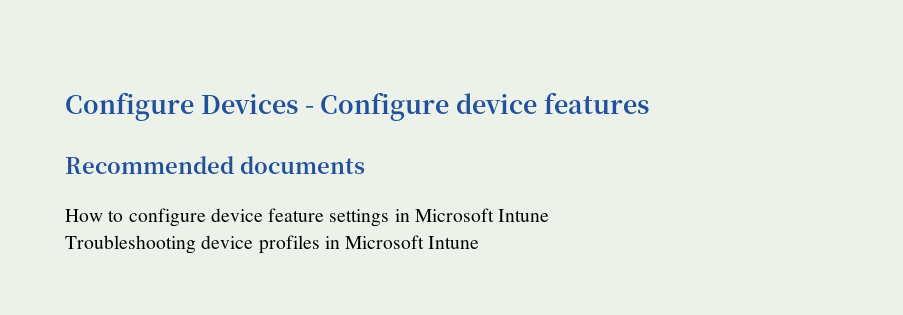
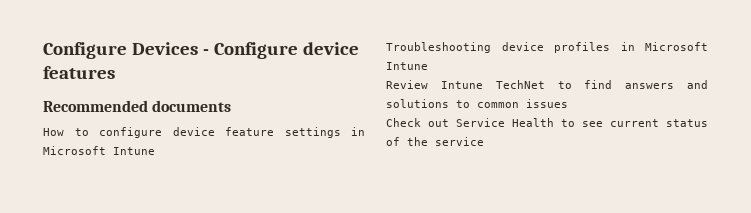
(480, 242) none -> [386,80,708,89] [386,99,568,108] [386,118,708,127] [386,137,484,146] // Review Intune TechNet to find answers and solutions to common issues // Check out Service Health to see current status of the service

